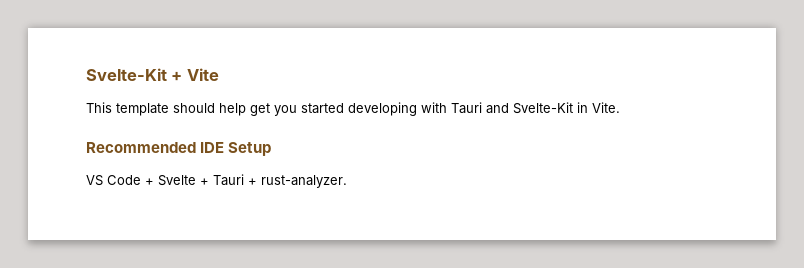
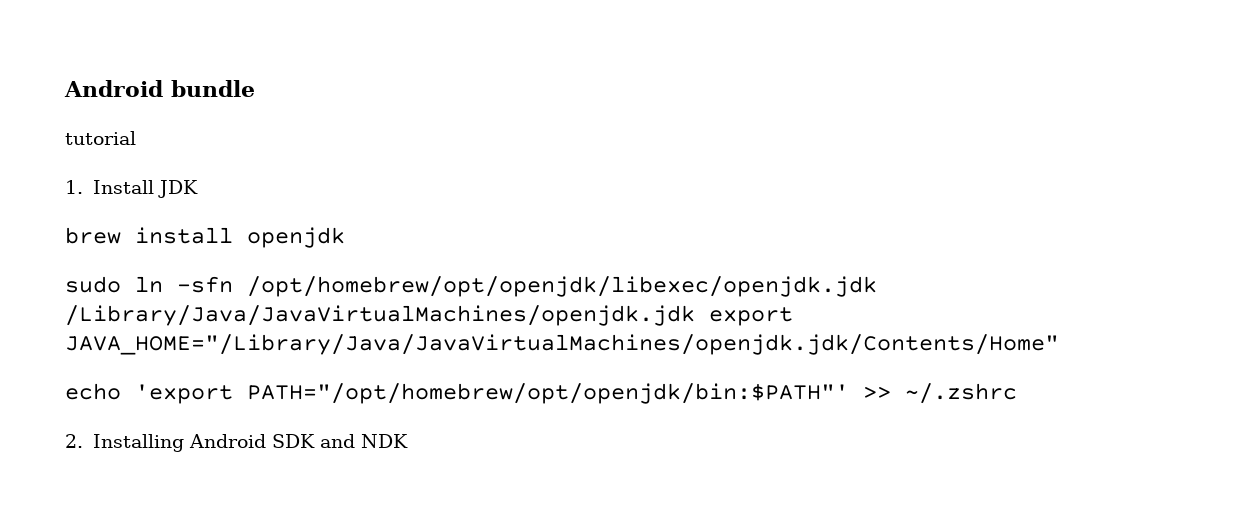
[86,68,219,81] [86,102,620,116] [86,142,272,156] [86,174,347,188] Svelte-Kit + Vite // This template should help get you started developing with Tauri and Svelte-Kit in Vite. // Recommended IDE Setup // VS Code + Svelte + Tauri + rust-analyzer. -> [64,80,255,97] [65,131,136,145] [65,180,198,198] [65,227,345,248] [65,276,877,297] [65,305,793,326] [65,334,1059,355] [65,383,1017,404] [65,434,408,452] Android bundle // tutorial // 1. Install JDK // brew install openjdk // sudo ln -sfn /opt/homebrew/opt/openjdk/libexec/openjdk.jdk /Library/Java/JavaVirtualMachines/openjdk.jdk export JAVA_HOME="/Library/Java/JavaVirtualMachines/openjdk.jdk/Contents/Home" // echo 'export PATH="/opt/homebrew/opt/openjdk/bin:$PATH"' >> ~/.zshrc // 2. Installing Android SDK and NDK

